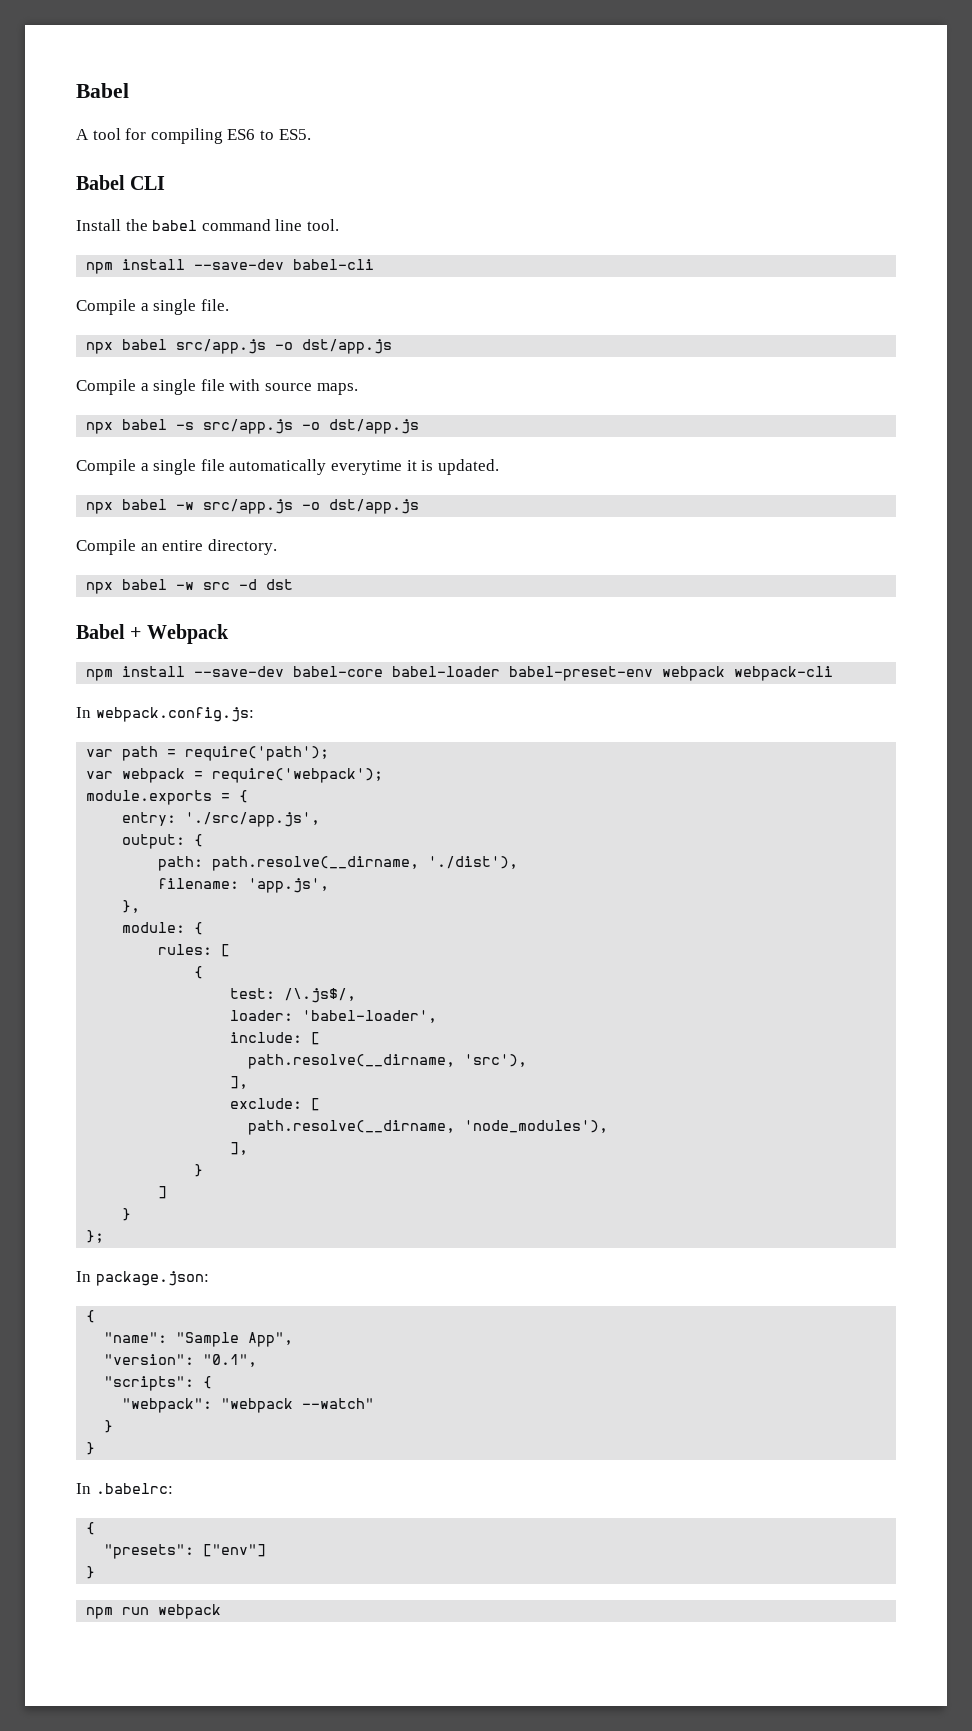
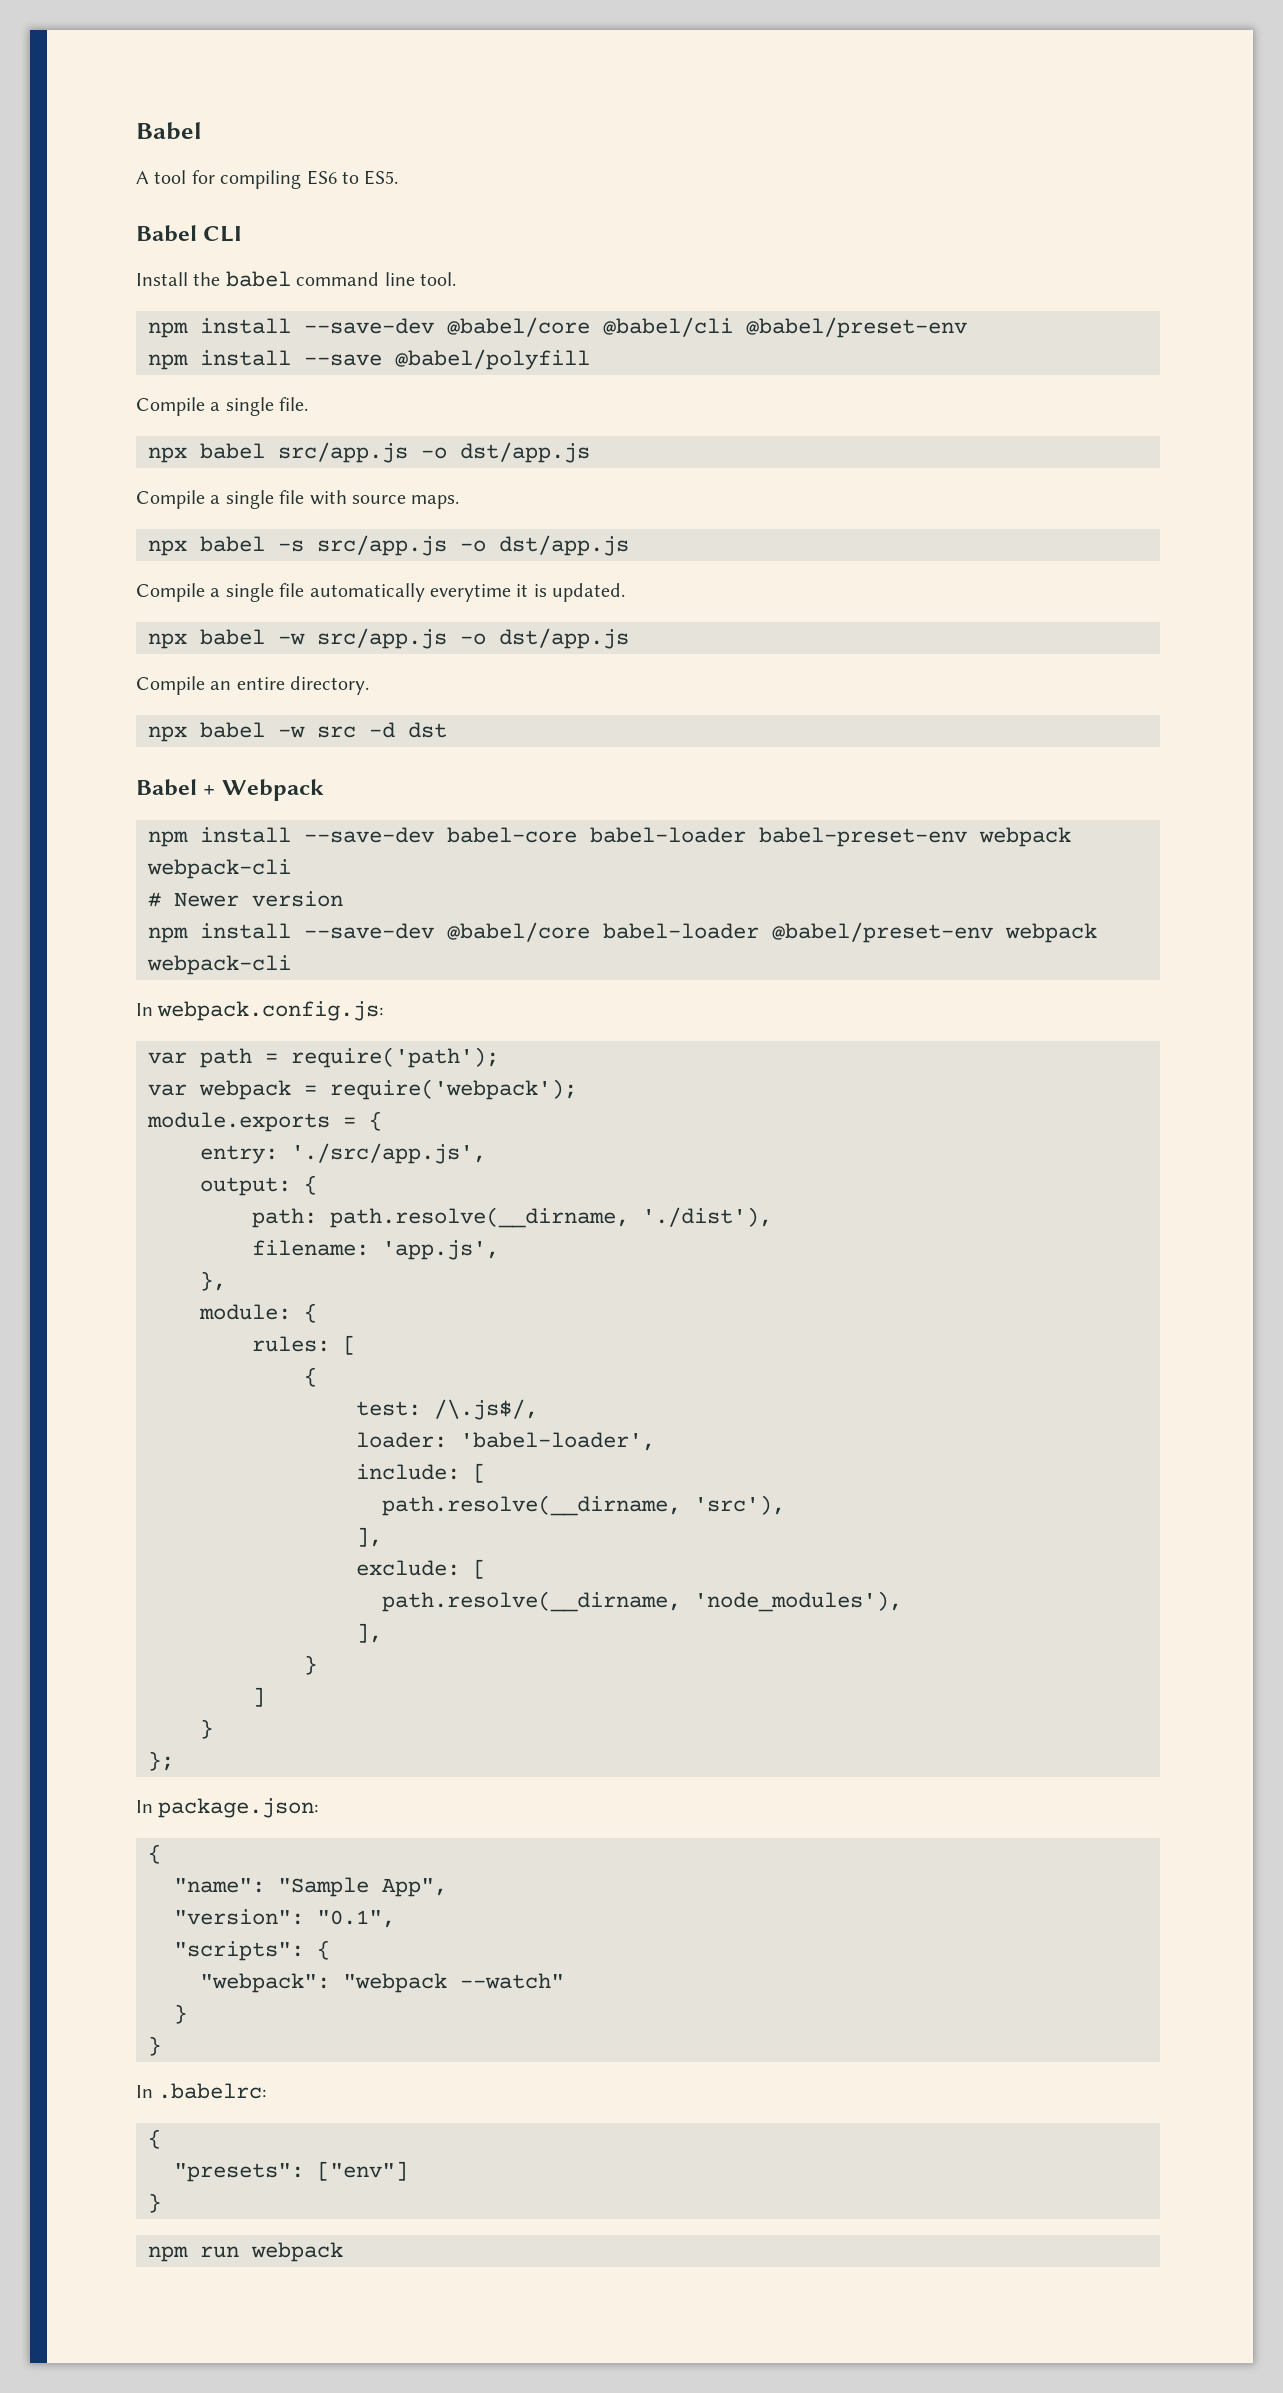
[293,259,375,270] babel-cli -> [447,317,967,338] [148,349,590,370] @babel/core @babel/cli @babel/preset-env // npm install --save @babel/polyfill
(834, 673) none -> [148,891,343,907] [148,922,1097,943] [147,955,291,975] // # Newer version // npm install --save-dev @babel/core babel-loader @babel/preset-env webpack webpack-cli

